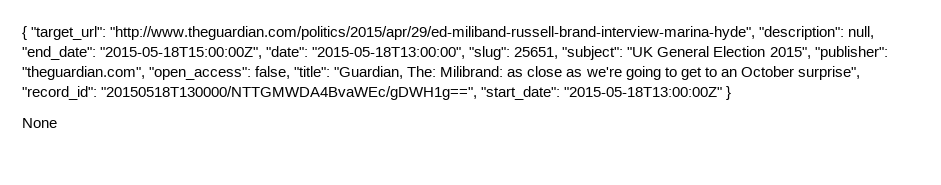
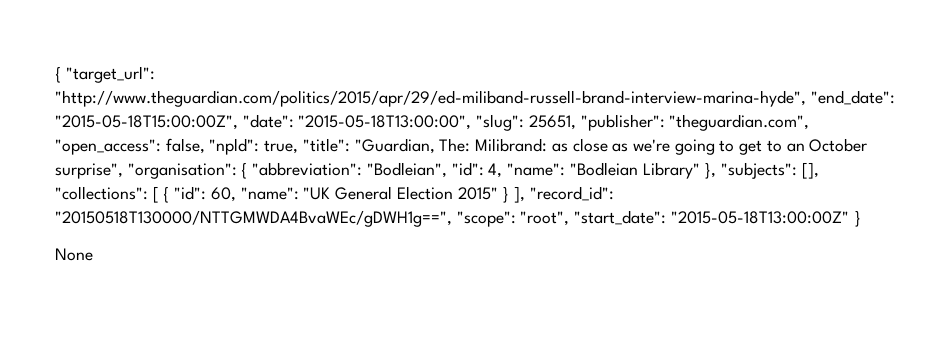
[759,26,875,40] "description": null, -> (806, 98) none
[562,46,811,60] "subject": "UK General Election 2015", -> (576, 122) none
(291, 72) none -> [209,138,299,155] "npld": true,
[22,86,478,100] "record_id": "20150518T130000/NTTGMWDA4BvaWEc/gDWH1g==", -> [127,162,819,179] [55,186,614,203] [55,210,570,227] "organisation": { "abbreviation": "Bodleian", "id": 4, "name": "Bodleian Library" }, "subjects": [], "collections": [ { "id": 60, "name": "UK General Election 2015" } ], "record_id": "20150518T130000/NTTGMWDA4BvaWEc/gDWH1g==", "scope": "root",

